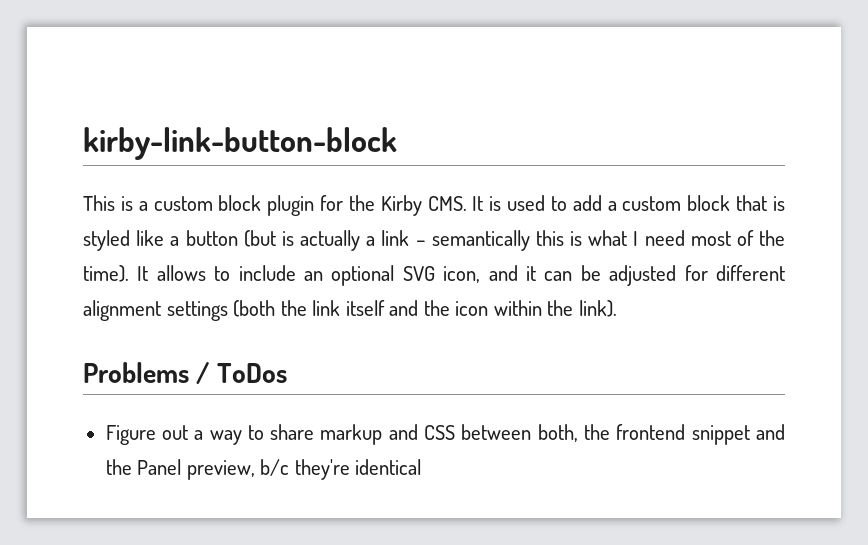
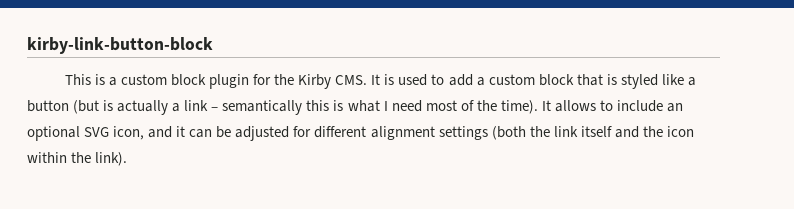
[83,362,287,384] [105,424,786,445] [105,459,422,480] // Problems / ToDos // Figure out a way to share markup and CSS between both, the frontend snippet and the Panel preview, b/c they're identical -> (128, 159) none

